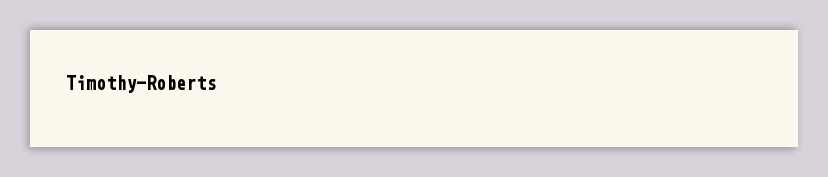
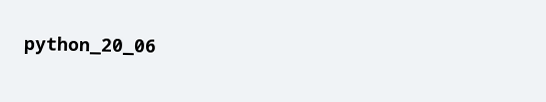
[66,75,216,93] Timothy-Roberts -> [23,35,157,57] python_20_06

